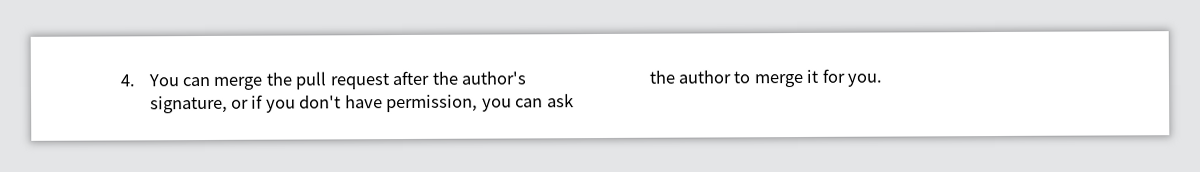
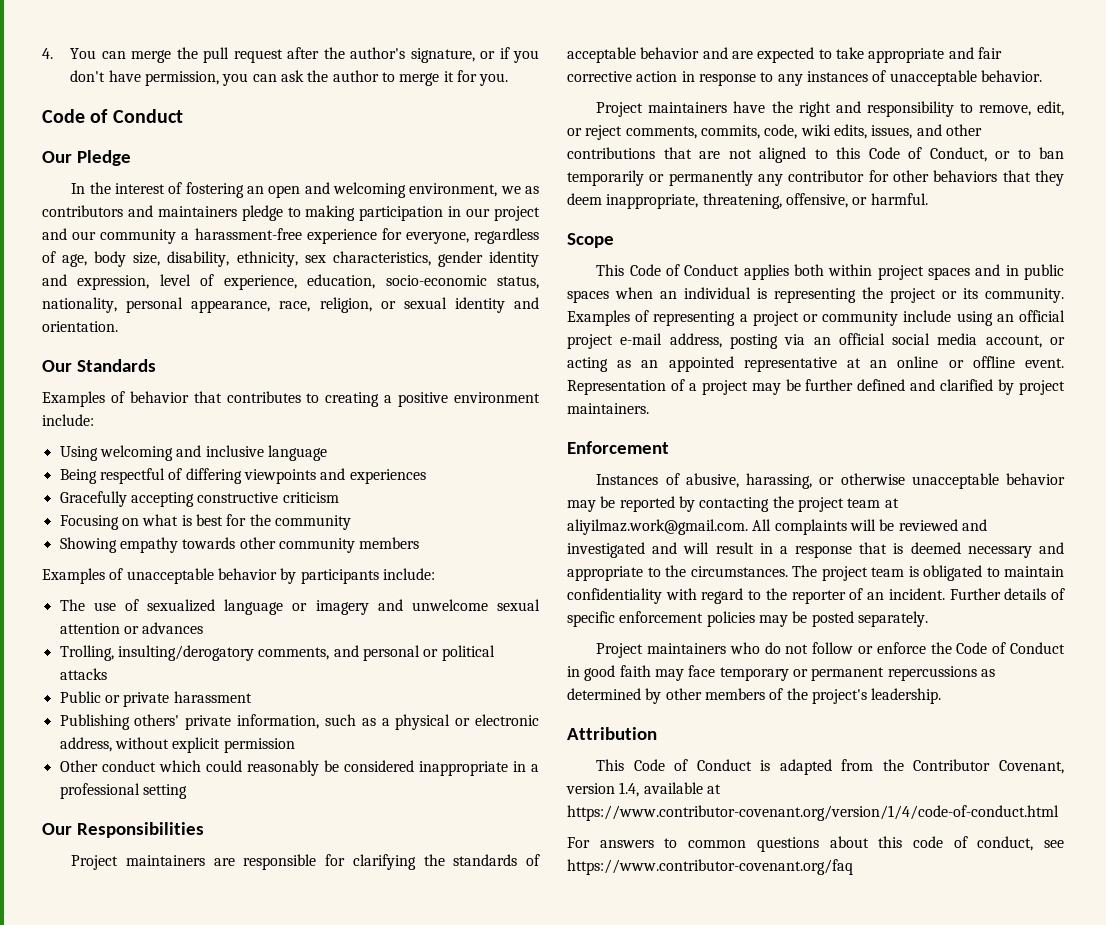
(884, 80) none -> [42,109,183,123] [42,150,131,166] [71,182,539,198] [42,205,541,221] [42,228,539,244] [42,251,539,267] [42,274,540,290] [42,297,539,313] [42,321,118,332] [42,359,156,372] [42,391,541,407] [42,414,94,426] [59,445,327,461] [59,468,426,484] [59,491,339,507] [59,514,351,530] [59,537,420,553] [42,568,435,584] [59,599,540,615] [59,622,204,634] [59,645,495,661] [59,668,107,680] [59,691,252,707] [59,714,539,730] [59,737,295,753] [59,760,539,776] [59,783,187,799] [42,822,204,838] [71,854,540,870] [567,47,1002,63] [567,70,1042,86] [596,101,1064,117] [567,124,982,140] [567,147,1064,163] [567,170,1064,186] [567,193,928,209] [567,233,614,248] [596,264,1064,280] [567,287,1064,303] [567,310,1065,326] [567,333,1065,349] [567,356,1064,372] [567,379,1065,395] [567,403,649,414] [567,441,669,454] [596,473,1065,489] [567,496,899,512] [567,519,987,535] [567,542,1064,558] [567,565,1064,581] [567,588,1065,604] [567,611,928,627] [596,642,1065,658] [567,665,995,681] [567,688,942,704] [567,727,657,740] [596,759,1064,775] [566,782,721,797] [567,805,1059,821] [567,836,1064,852] [567,859,853,875] // Code of Conduct // Our Pledge // In the interest of fostering an open and welcoming environment, we as contributors and maintainers pledge to making participation in our project and our community a harassment-free experience for everyone, regardless of age, body size, disability, ethnicity, sex characteristics, gender identity and expression, level of experience, education, socio-economic status, nationality, personal appearance, race, religion, or sexual identity and orientation. // Our Standards // Examples of behavior that contributes to creating a positive environment include: // Using welcoming and inclusive language // Being respectful of differing viewpoints and experiences // Gracefully accepting constructive criticism // Focusing on what is best for the community // Showing empathy towards other community members // Examples of unacceptable behavior by participants include: // The use of sexualized language or imagery and unwelcome sexual attention or advances // Trolling, insulting/derogatory comments, and personal or political attacks // Public or private harassment // Publishing others' private information, such as a physical or electronic address, without explicit permission // Other conduct which could reasonably be considered inappropriate in a professional setting // Our Responsibilities // Project maintainers are responsible for clarifying the standards of acceptable behavior and are expected to take appropriate and fair corrective action in response to any instances of unacceptable behavior. // Project maintainers have the right and responsibility to remove, edit, or reject comments, commits, code, wiki edits, issues, and other contributions that are not aligned to this Code of Conduct, or to ban temporarily or permanently any contributor for other behaviors that they deem inappropriate, threatening, offensive, or harmful. // Scope // This Code of Conduct applies both within project spaces and in public spaces when an individual is representing the project or its community. Examples of representing a project or community include using an official project e-mail address, posting via an official social media account, or acting as an appointed representative at an online or offline event. Representation of a project may be further defined and clarified by project maintainers. // Enforcement // Instances of abusive, harassing, or otherwise unacceptable behavior may be reported by contacting the project team at aliyilmaz.work@gmail.com. All complaints will be reviewed and investigated and will result in a response that is deemed necessary and appropriate to the circumstances. The project team is obligated to maintain confidentiality with regard to the reporter of an incident. Further details of specific enforcement policies may be posted separately. // Project maintainers who do not follow or enforce the Code of Conduct in good faith may face temporary or permanent repercussions as determined by other members of the project's leadership. // Attribution // This Code of Conduct is adapted from the Contributor Covenant, version 1.4, available at https://www.contributor-covenant.org/version/1/4/code-of-conduct.html // For answers to common questions about this code of conduct, see https://www.contributor-covenant.org/faq

